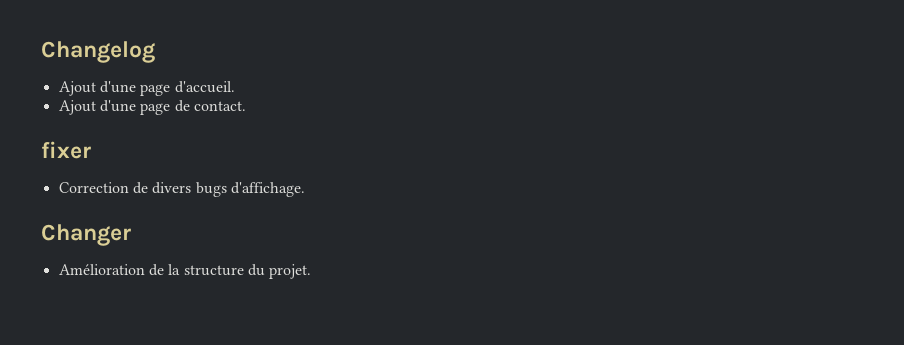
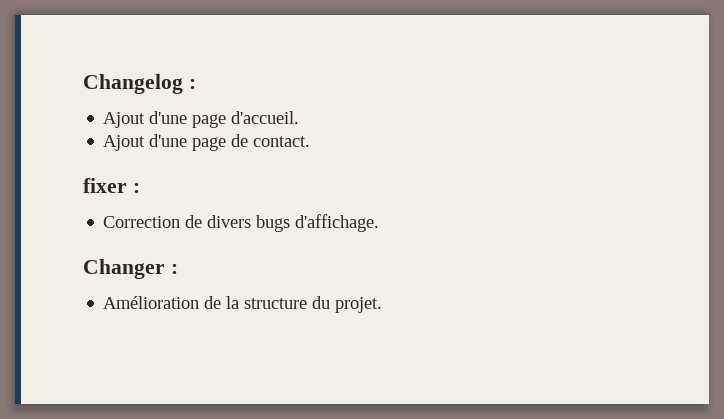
(155, 52) none -> [188,79,196,89] :
(91, 150) none -> [132,183,140,193] :
(131, 235) none -> [170,264,178,274] :

